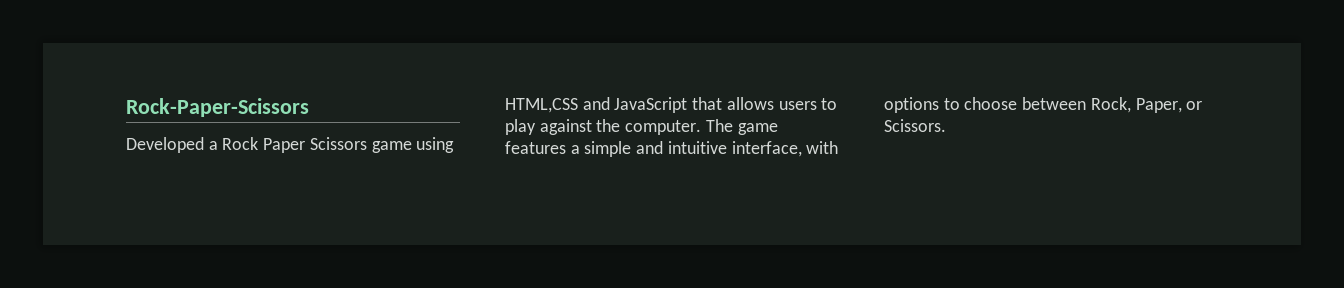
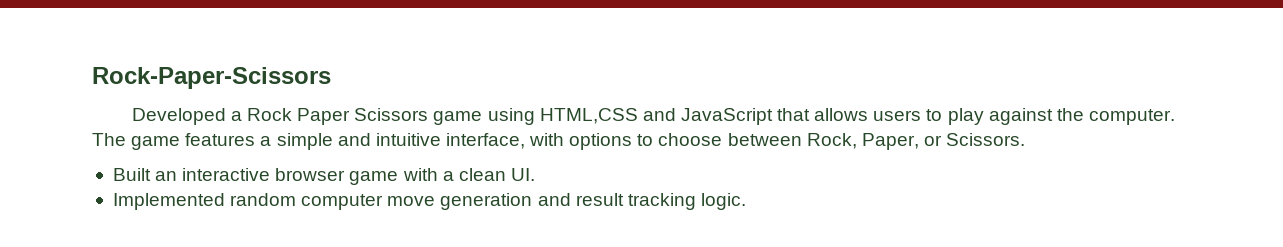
(946, 125) none -> [112,168,535,185] [112,193,746,210] // Built an interactive browser game with a clean UI. // Implemented random computer move generation and result tracking logic.

